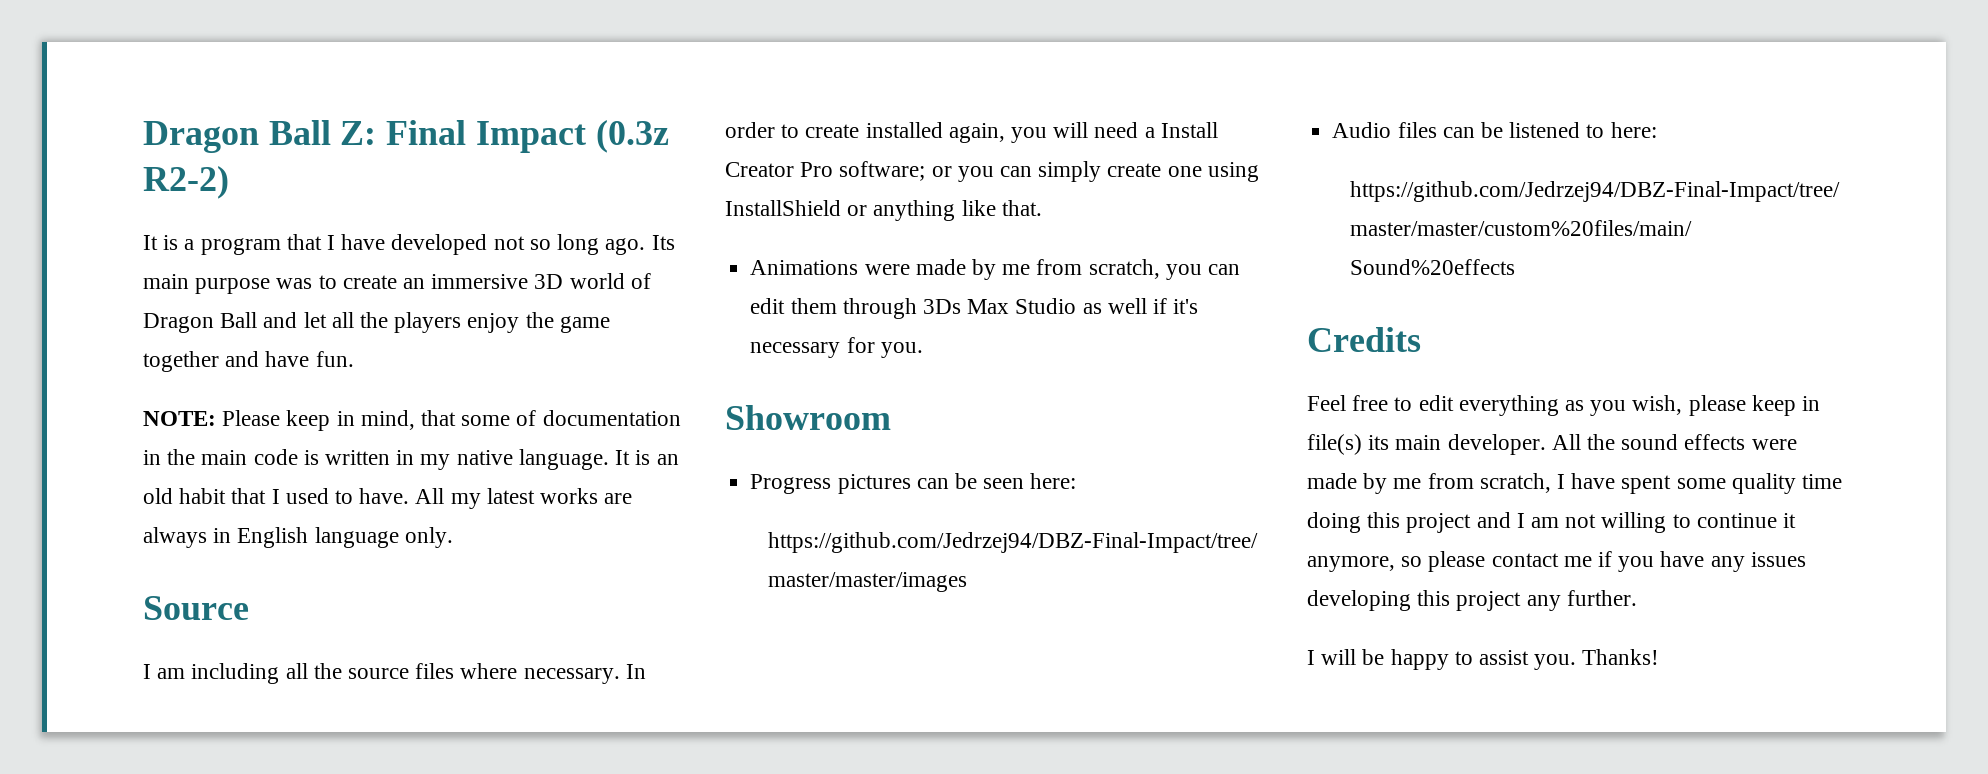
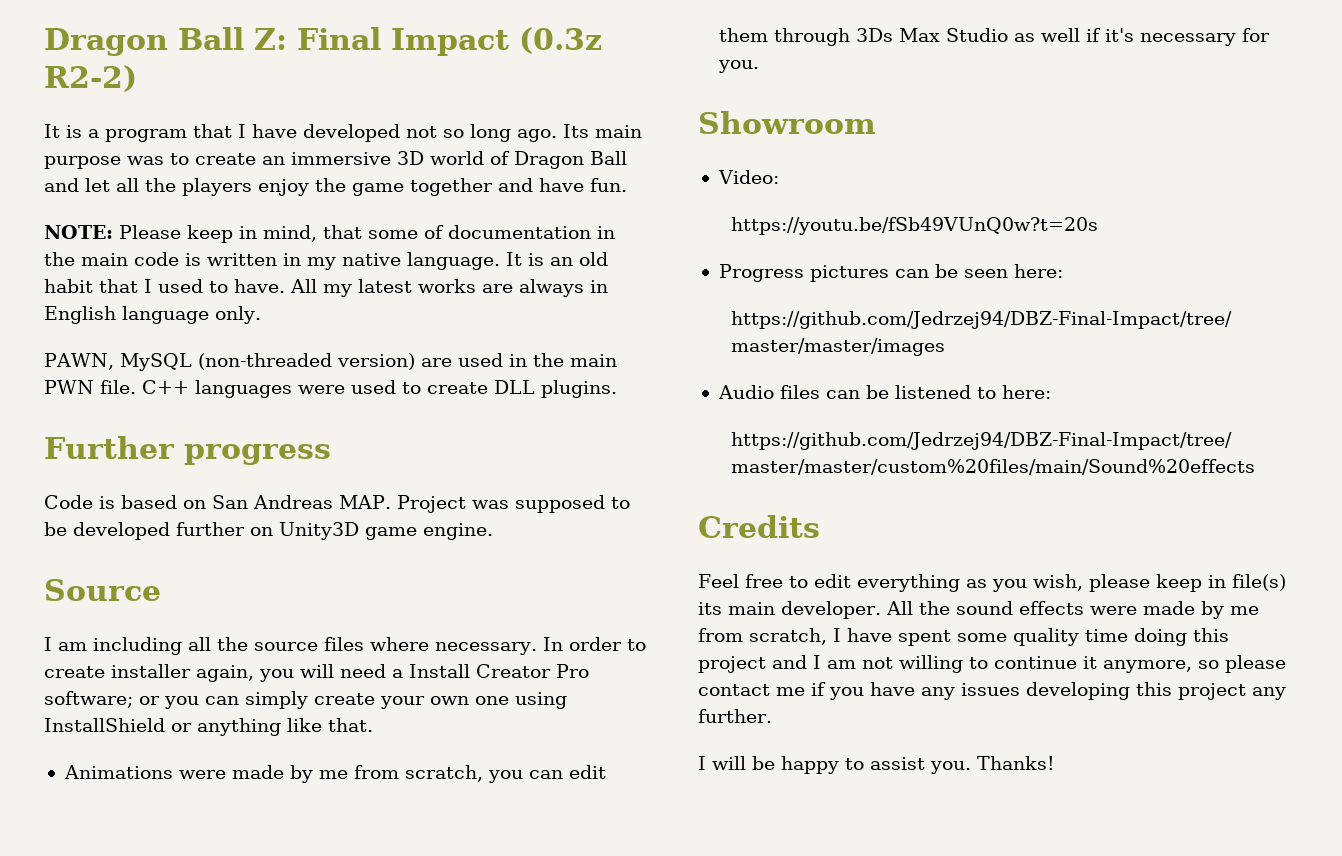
(453, 537) none -> [44,353,617,371] [44,380,617,398] [44,436,331,465] [44,495,630,513] [44,522,493,540] // PAWN, MySQL (non-threaded version) are used in the main PWN file. C++ languages were used to create DLL plugins. // Further progress // Code is based on San Andreas MAP. Project was supposed to be developed further on Unity3D game engine.
[865,122,943,138] installed -> [111,664,191,678] installer
(1162, 170) none -> [380,696,469,709] your own
(891, 417) none -> [717,170,779,184] [731,217,1099,235] // Video: // https://youtu.be/fSb49VUnQ0w?t=20s

